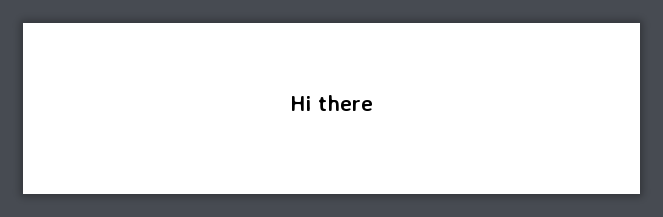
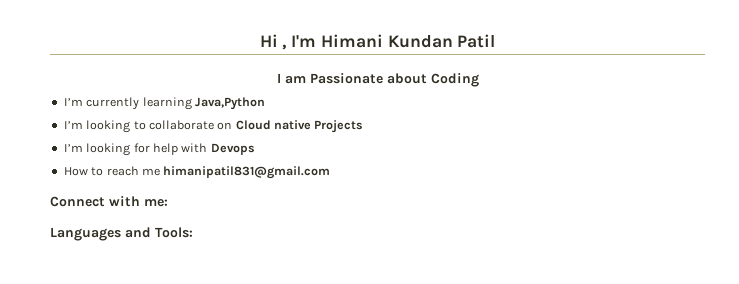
[318,95,373,111] there -> [282,34,496,50] [276,73,479,87] [63,97,265,110] [63,120,364,133] [63,143,255,156] [63,166,331,179] [50,196,168,207] [50,227,193,241] , I'm Himani Kundan Patil // I am Passionate about Coding // I’m currently learning Java,Python // I’m looking to collaborate on Cloud native Projects // I’m looking for help with Devops // How to reach me himanipatil831@gmail.com // Connect with me: // Languages and Tools:

